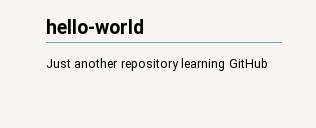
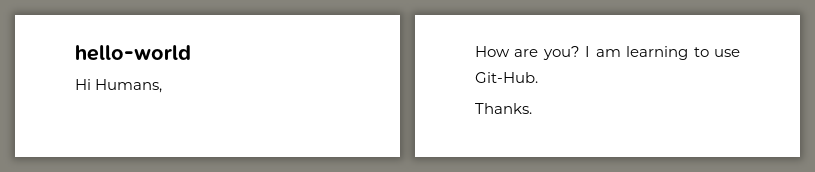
[46,58,268,71] Just another repository learning GitHub -> [75,79,163,93] [475,46,740,60] [475,72,538,83] [475,103,532,114] Hi Humans, // How are you? I am learning to use Git-Hub. // Thanks.

